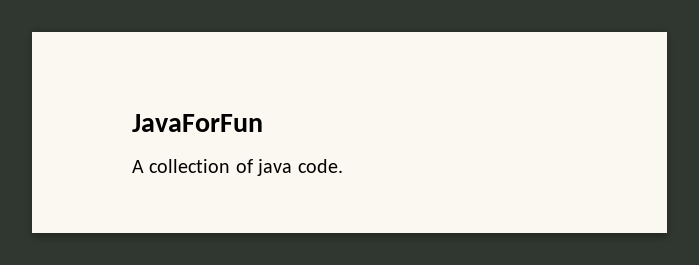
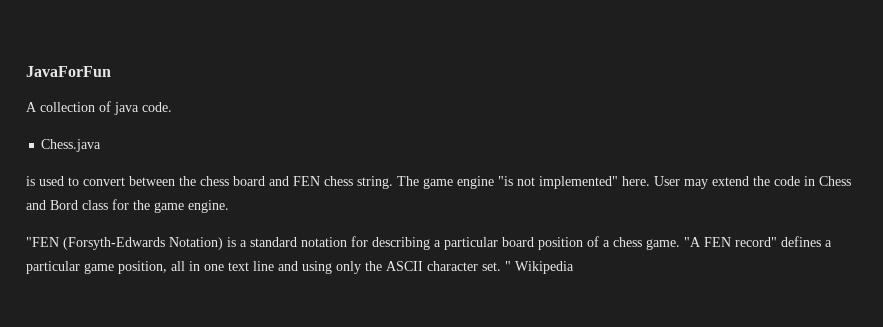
(343, 166) none -> [41,139,102,152] [26,176,851,189] [26,199,229,213] [26,236,832,250] [26,261,574,274] // Chess.java // is used to convert between the chess board and FEN chess string. The game engine "is not implemented" here. User may extend the code in Chess and Bord class for the game engine. // "FEN (Forsyth-Edwards Notation) is a standard notation for describing a particular board position of a chess game. "A FEN record" defines a particular game position, all in one text line and using only the ASCII character set. " Wikipedia

